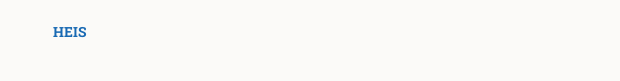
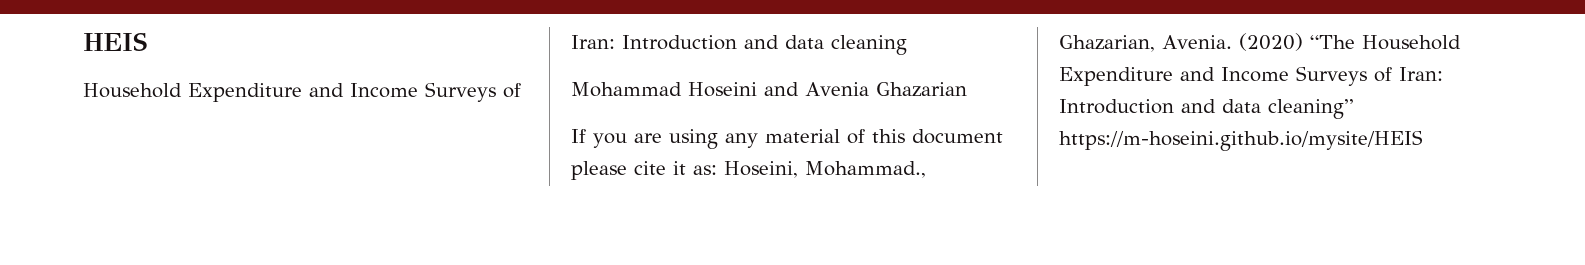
(87, 32) none -> [83,82,521,102] [571,35,907,55] [571,82,967,97] [571,129,1003,149] [571,161,926,180] [1059,33,1461,52] [1059,66,1443,86] [1059,99,1353,119] [1059,130,1423,151] // Household Expenditure and Income Surveys of Iran: Introduction and data cleaning // Mohammad Hoseini and Avenia Ghazarian // If you are using any material of this document please cite it as: Hoseini, Mohammad., Ghazarian, Avenia. (2020) “The Household Expenditure and Income Surveys of Iran: Introduction and data cleaning” https://m-hoseini.github.io/mysite/HEIS

